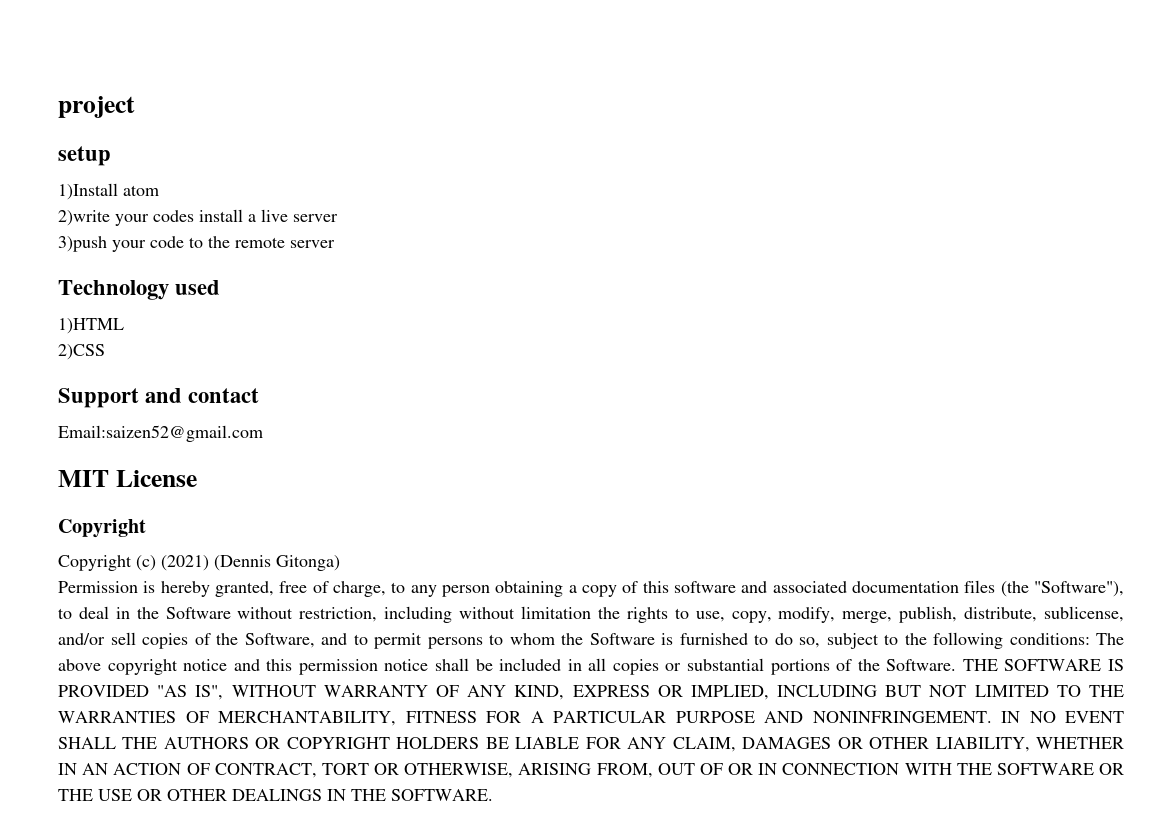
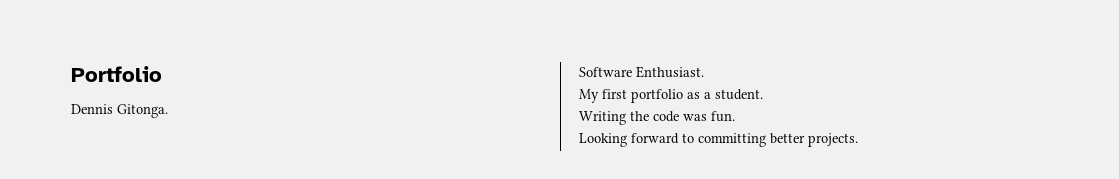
[58,96,135,118] [58,146,111,166] [58,183,159,200] [58,209,338,226] [58,236,335,252] [58,280,221,300] [58,318,124,334] [58,344,105,360] [58,388,260,408] [58,425,263,442] [58,470,197,487] [58,519,146,538] [58,555,340,571] [58,580,1125,597] [58,606,1125,623] [58,632,1124,649] [58,658,1124,675] [58,685,1124,700] [58,711,1124,726] [58,737,1125,752] [58,763,1124,778] [58,789,493,801] project // setup // 1)Install atom // 2)write your codes install a live server // 3)push your code to the remote server // Technology used // 1)HTML // 2)CSS // Support and contact // Email:saizen52@gmail.com // MIT License // Copyright // Copyright (c) (2021) (Dennis Gitonga) // Permission is hereby granted, free of charge, to any person obtaining a copy of this software and associated documentation files (the "Software"), to deal in the Software without restriction, including without limitation the rights to use, copy, modify, merge, publish, distribute, sublicense, and/or sell copies of the Software, and to permit persons to whom the Software is furnished to do so, subject to the following conditions: The above copyright notice and this permission notice shall be included in all copies or substantial portions of the Software. THE SOFTWARE IS PROVIDED "AS IS", WITHOUT WARRANTY OF ANY KIND, EXPRESS OR IMPLIED, INCLUDING BUT NOT LIMITED TO THE WARRANTIES OF MERCHANTABILITY, FITNESS FOR A PARTICULAR PURPOSE AND NONINFRINGEMENT. IN NO EVENT SHALL THE AUTHORS OR COPYRIGHT HOLDERS BE LIABLE FOR ANY CLAIM, DAMAGES OR OTHER LIABILITY, WHETHER IN AN ACTION OF CONTRACT, TORT OR OTHERWISE, ARISING FROM, OUT OF OR IN CONNECTION WITH THE SOFTWARE OR THE USE OR OTHER DEALINGS IN THE SOFTWARE. -> [71,66,162,82] [71,104,168,118] [579,66,704,78] [579,89,763,103] [579,111,735,125] [579,133,858,147] Portfolio // Dennis Gitonga. // Software Enthusiast. // My first portfolio as a student. // Writing the code was fun. // Looking forward to committing better projects.

